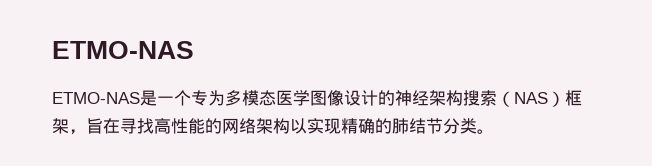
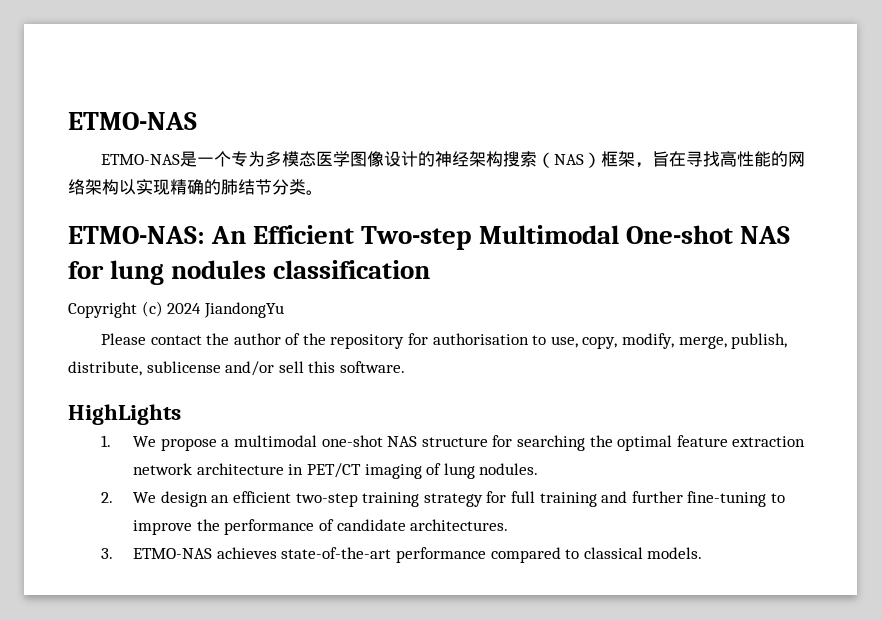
(494, 131) none -> [68,225,790,250] [68,260,431,285] [68,301,284,318] [100,333,788,349] [68,361,405,376] [68,404,181,425] [100,435,806,451] [133,463,539,479] [100,491,785,507] [133,519,509,535] [100,547,703,563] // ETMO-NAS: An Efficient Two-step Multimodal One-shot NAS for lung nodules classification // Copyright (c) 2024 JiandongYu // Please contact the author of the repository for authorisation to use, copy, modify, merge, publish, distribute, sublicense and/or sell this software. // HighLights // 1. We propose a multimodal one-shot NAS structure for searching the optimal feature extraction network architecture in PET/CT imaging of lung nodules. // 2. We design an efficient two-step training strategy for full training and further fine-tuning to improve the performance of candidate architectures. // 3. ETMO-NAS achieves state-of-the-art performance compared to classical models.

